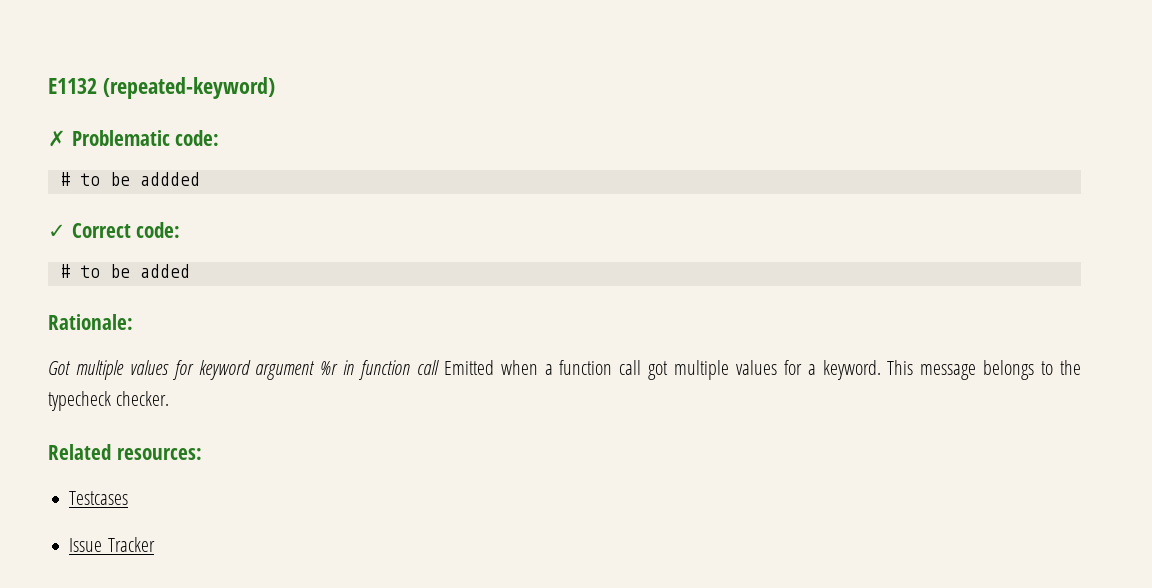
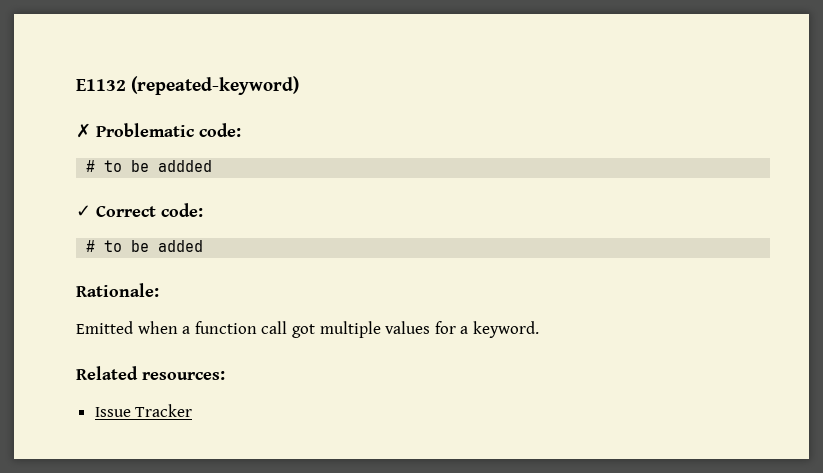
[48,360,439,380] Got multiple values for keyword argument %r in function call -> (159, 290) none
[887,360,1081,380] [48,391,170,411] This message belongs to the typecheck checker. -> (539, 329) none
[69,491,129,505] // Testcases -> (225, 375) none

